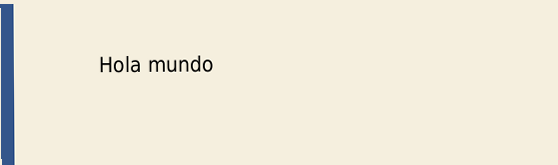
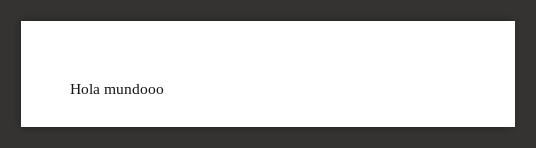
[147,55,214,73] mundo -> [104,84,165,94] mundooo

